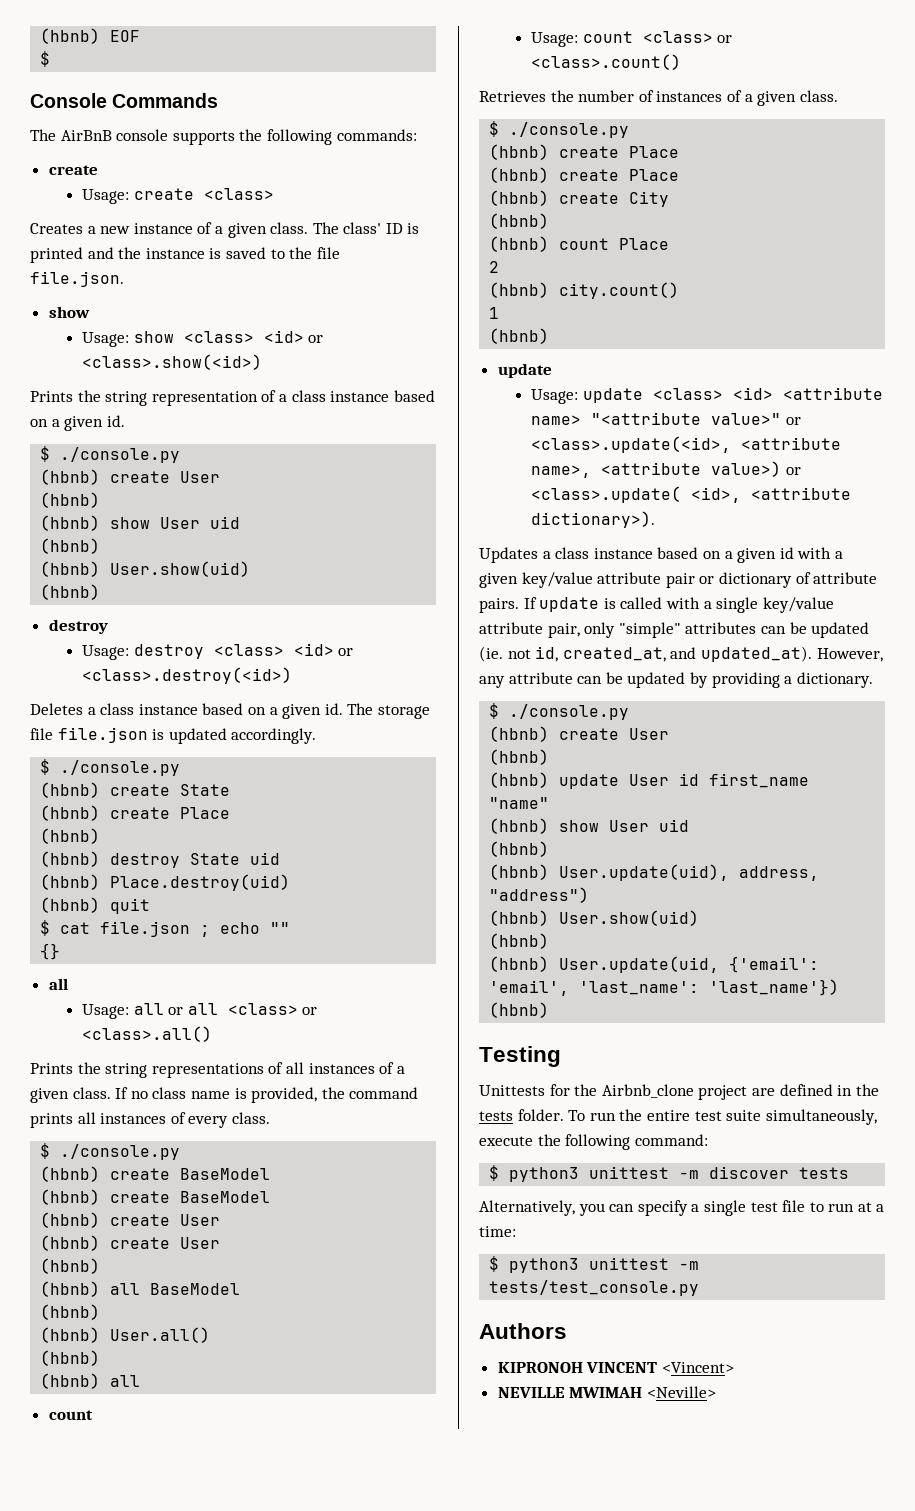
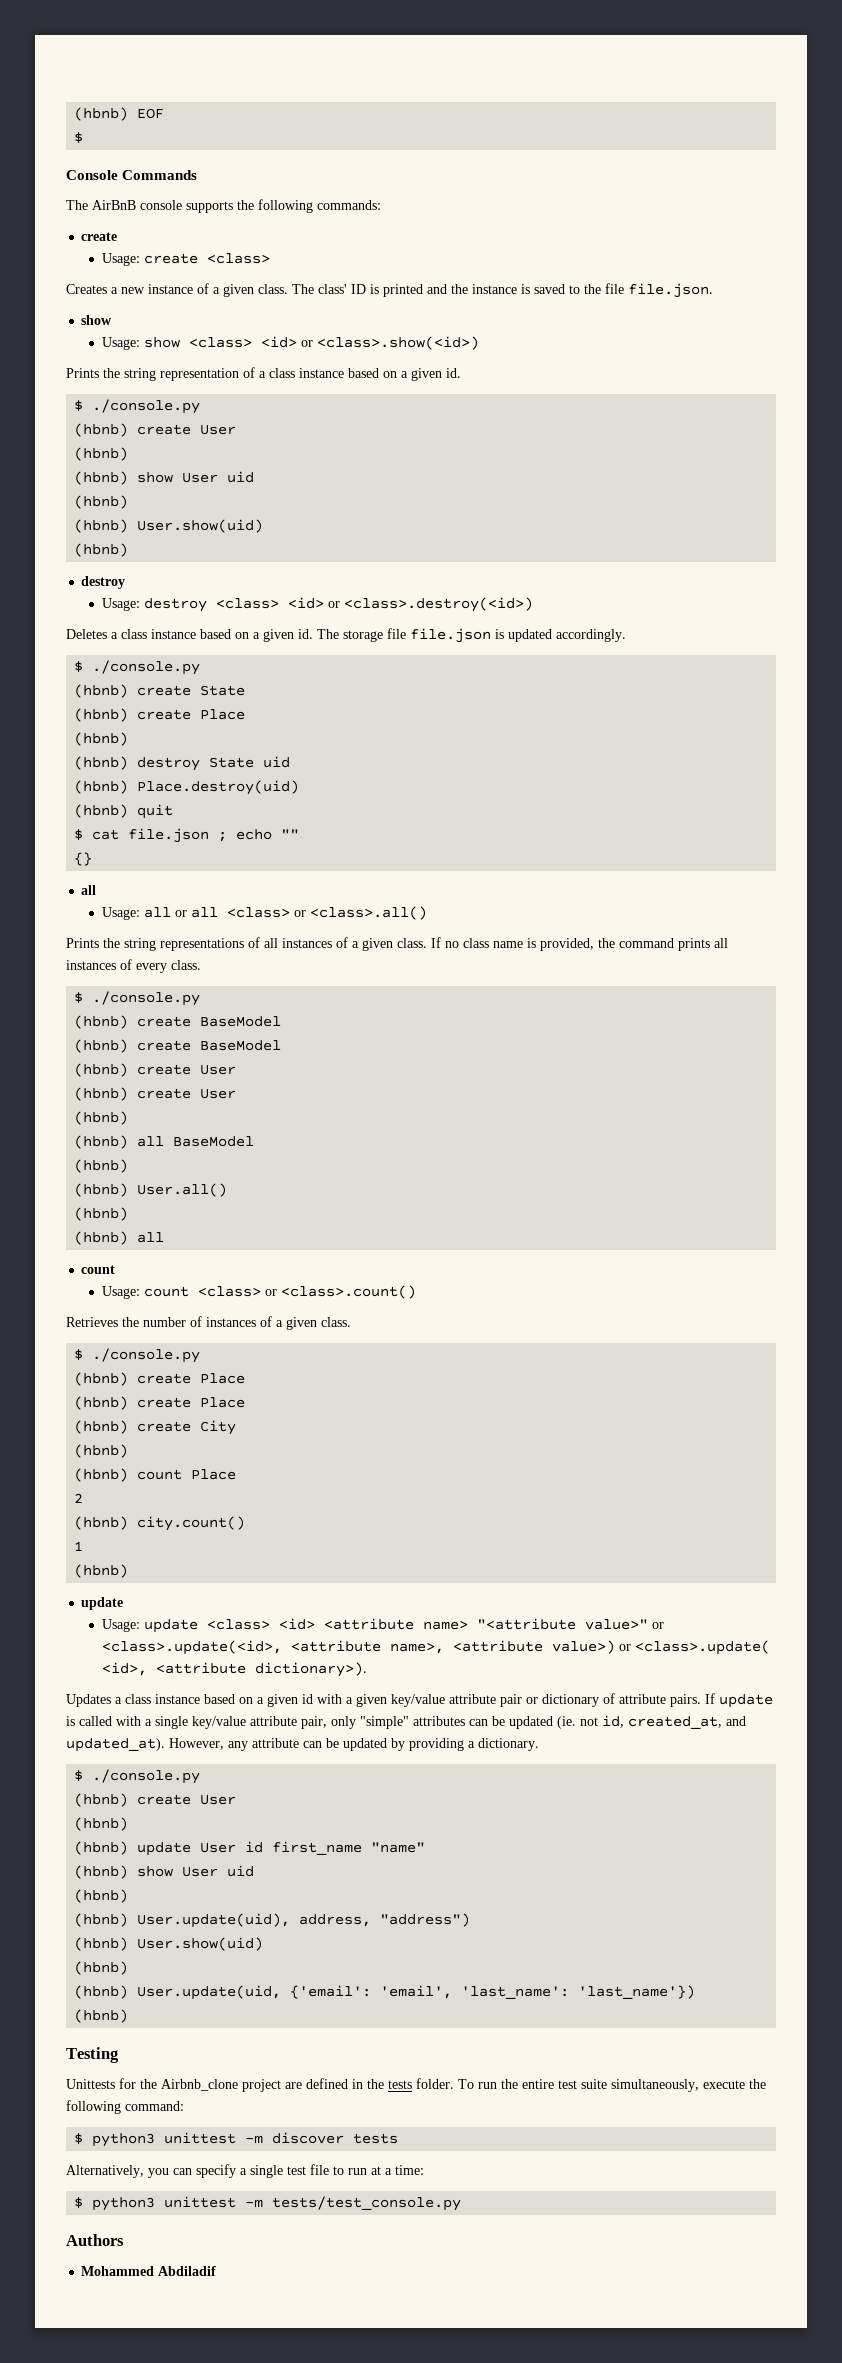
[497,1362,734,1373] [497,1386,716,1398] KIPRONOH VINCENT <Vincent> // NEVILLE MWIMAH <Neville> -> [81,2266,217,2276] Mohammed Abdiladif

